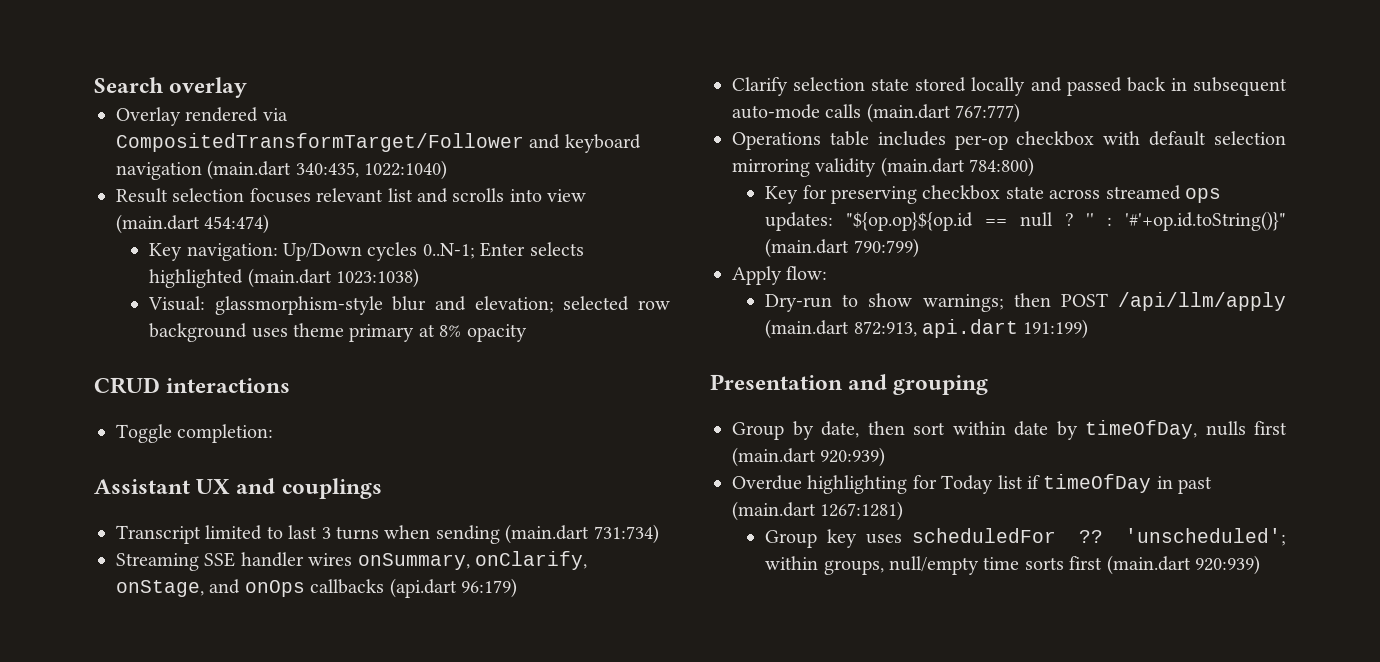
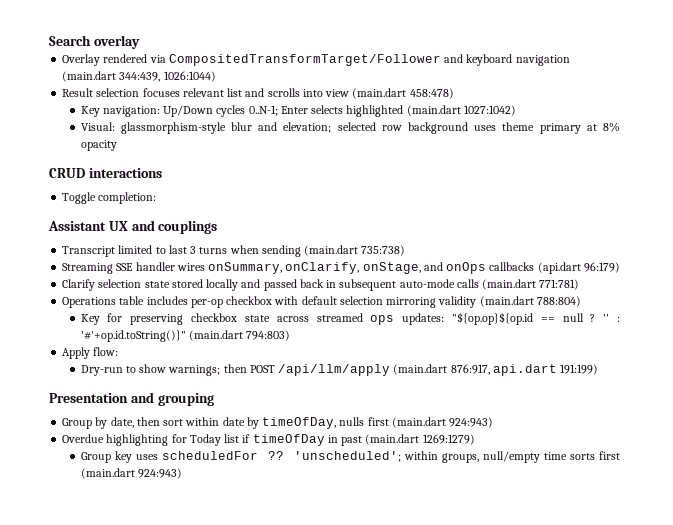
[295,160,448,180] 340:435, 1022:1040) -> [119,71,216,82] 344:439, 1026:1044)
[204,214,270,234] 454:474) -> [409,88,454,99] 458:478)
[335,268,419,288] 1023:1038) -> [463,105,516,116] 1027:1042)
[593,524,659,544] 731:734) -> [361,245,406,256] 735:738)
[955,103,1021,123] 767:777) -> [539,279,580,290] 771:781)
[969,157,1035,177] 784:800) -> [536,296,581,307] 788:804)
[853,238,919,258] 790:799) -> [246,330,291,341] 794:803)
[853,321,917,337] 872:913, -> [450,364,490,375] 876:917,
[820,447,886,467] 920:939) -> [449,417,494,428] 924:943)
[820,501,904,521] 1267:1281) -> [422,434,475,445] 1269:1279)
[1194,555,1260,575] 920:939) -> [137,468,182,479] 924:943)

